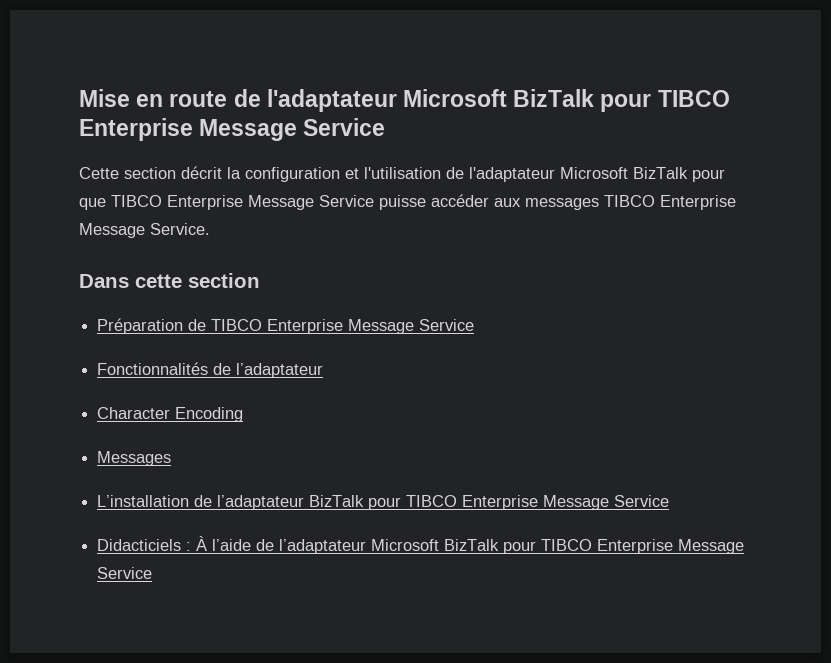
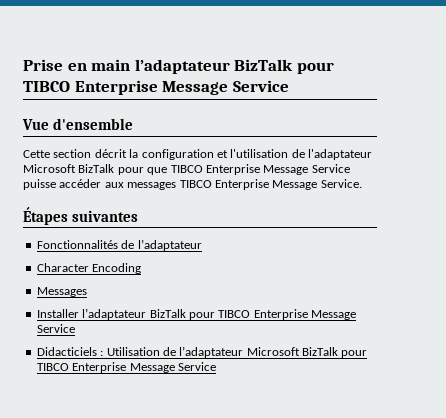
[79,89,730,112] [79,118,386,141] Mise en route de l'adaptateur Microsoft BizTalk pour TIBCO Enterprise Message Service -> [23,59,334,74] [23,80,289,95] [22,118,134,130] Prise en main l’adaptateur BizTalk pour TIBCO Enterprise Message Service // Vue d'ensemble
[79,273,260,288] [97,318,475,334] Dans cette section // Préparation de TIBCO Enterprise Message Service -> [23,207,139,225] Étapes suivantes
[97,495,213,507] L’installation de -> [36,309,79,318] Installer
[196,536,252,551] À l’aide -> [106,347,160,356] Utilisation

